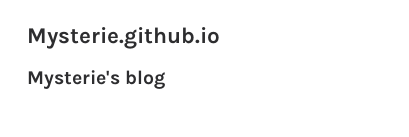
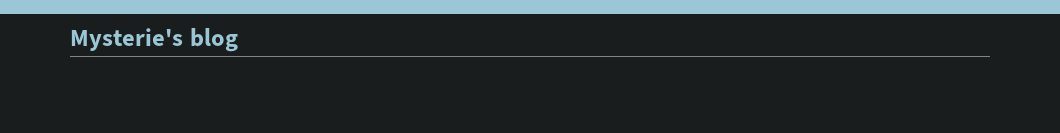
[27,27,220,49] Mysterie.github.io // -> (70, 39) none

